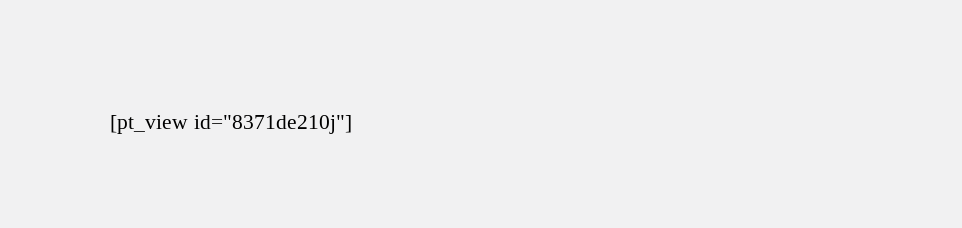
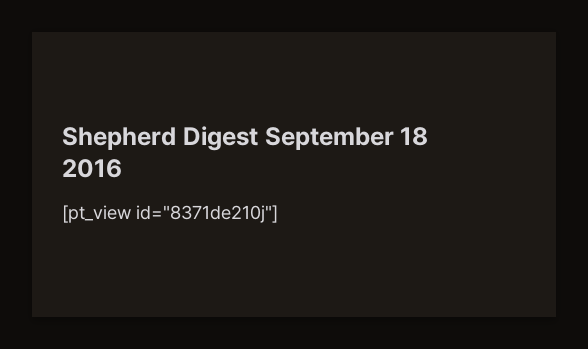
(110, 124) none -> [62,126,429,151] [62,159,122,178] Shepherd Digest September 18 2016 //

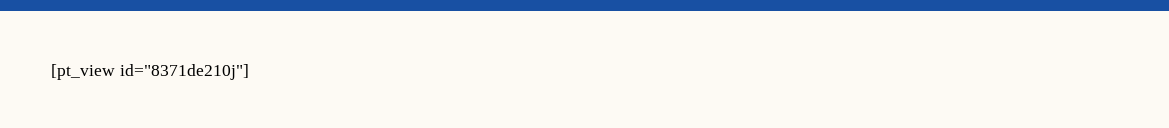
[62,126,429,151] [62,159,122,178] Shepherd Digest September 18 2016 // -> (51, 72) none

